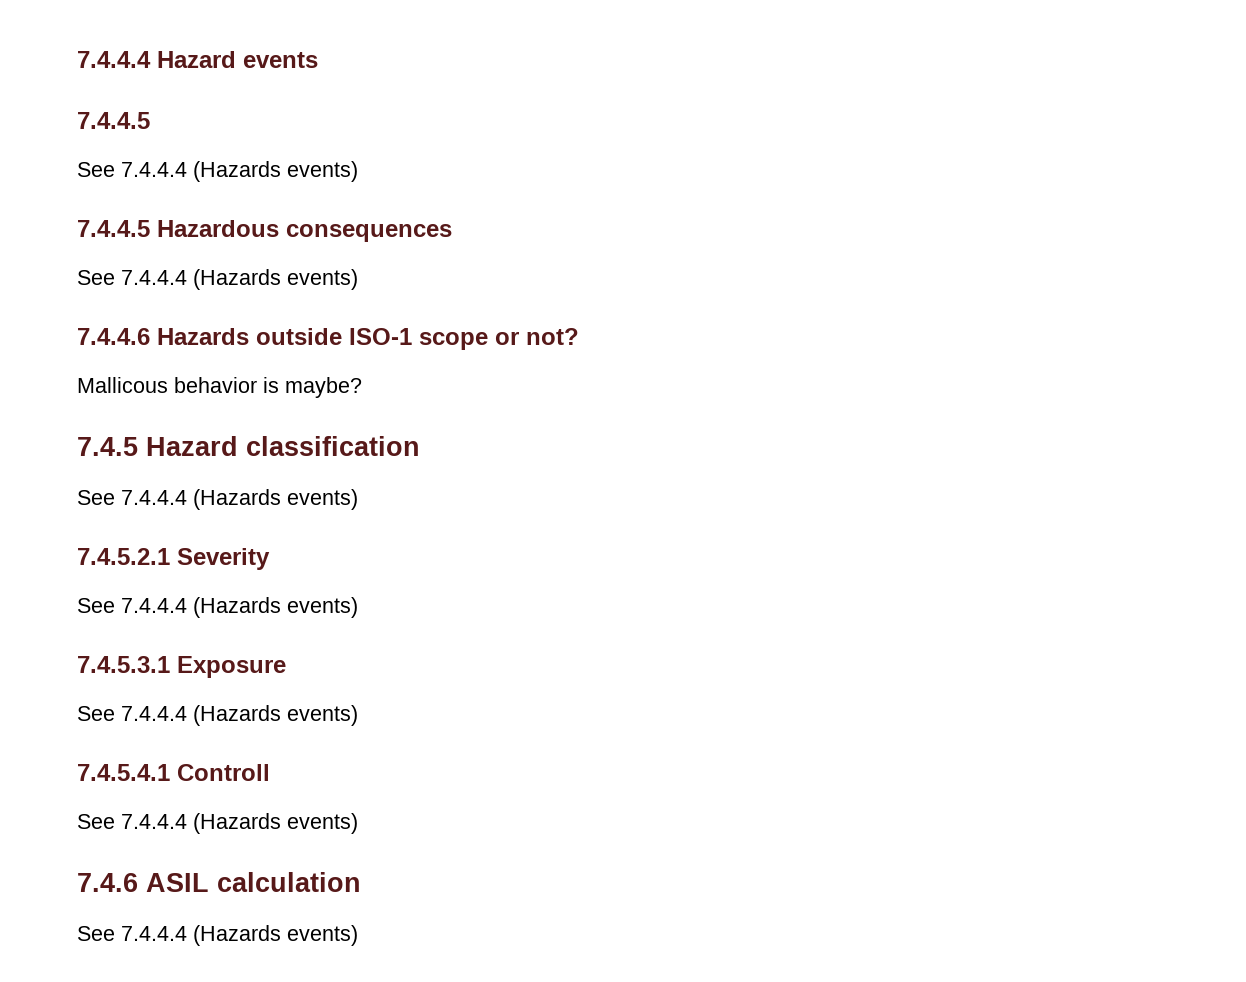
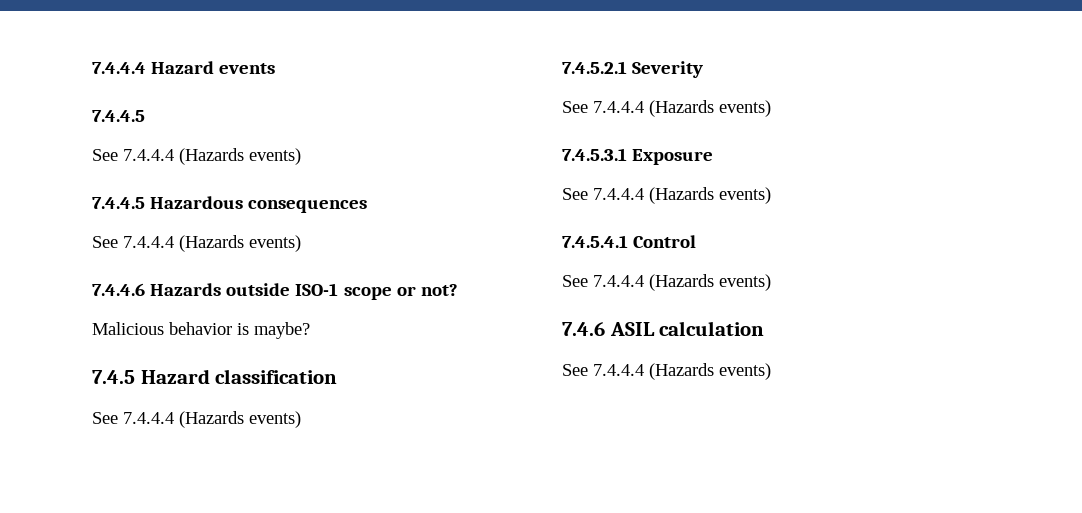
[77,377,168,393] Mallicous -> [92,322,164,335] Malicious
[177,764,270,781] Controll -> [633,235,697,248] Control

